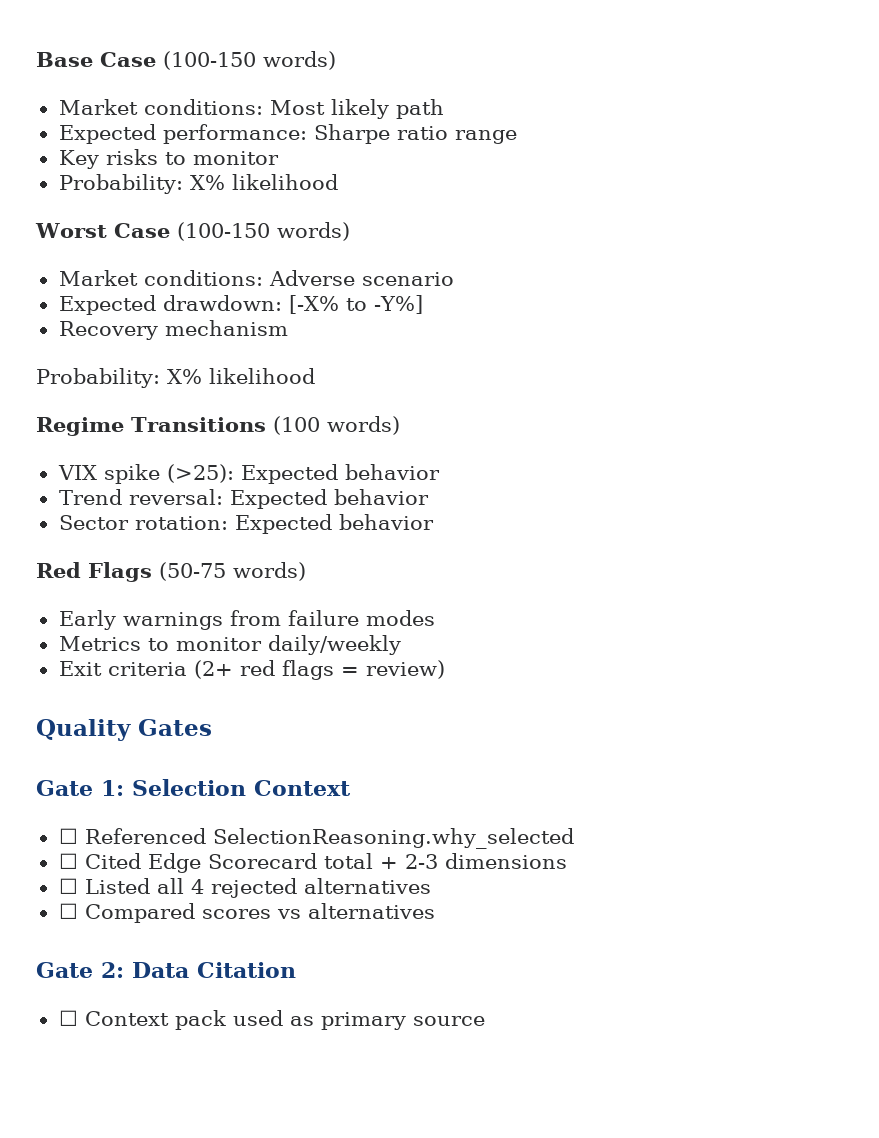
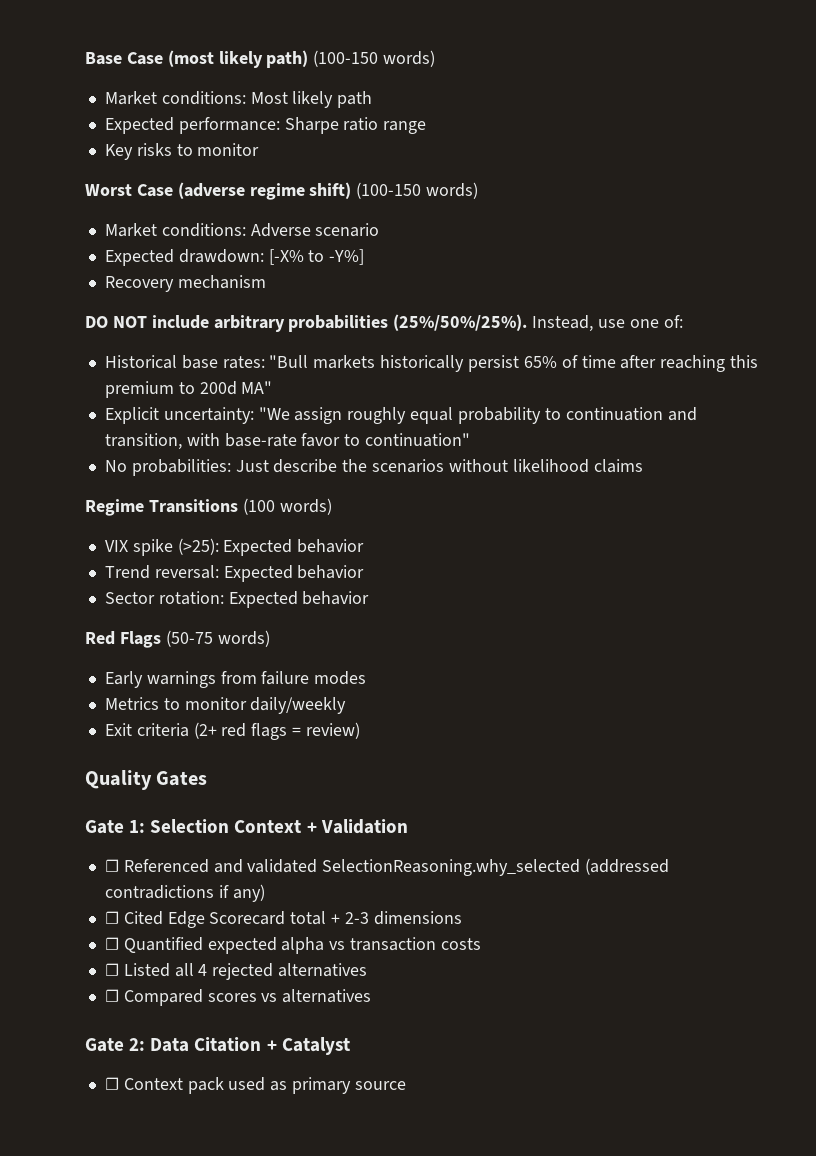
(156, 59) none -> [167,50,309,68] (most likely path)
[58,174,338,194] // Probability: X% likelihood -> (260, 149) none
(170, 230) none -> [177,182,352,200] (adverse regime shift)
[36,368,315,388] Probability: X% likelihood -> [85,314,683,332] [104,355,759,372] [104,381,273,398] [104,407,697,424] [104,433,471,450] [104,459,643,476] DO NOT include arbitrary probabilities (25%/50%/25%). Instead, use one of: // Historical base rates: "Bull markets historically persist 65% of time after reaching this premium to 200d MA" // Explicit uncertainty: "We assign roughly equal probability to continuation and transition, with base-rate favor to continuation" // No probabilities: Just describe the scenarios without likelihood claims
(351, 788) none -> [306,819,408,834] + Validation
(206, 836) none -> [213,859,318,873] and validated
(574, 838) none -> [585,858,670,875] [104,884,265,902] (addressed contradictions if any)
(567, 861) none -> [104,937,481,954] // ☐ Quantified expected alpha vs transaction costs
(296, 970) none -> [266,1037,350,1055] + Catalyst

